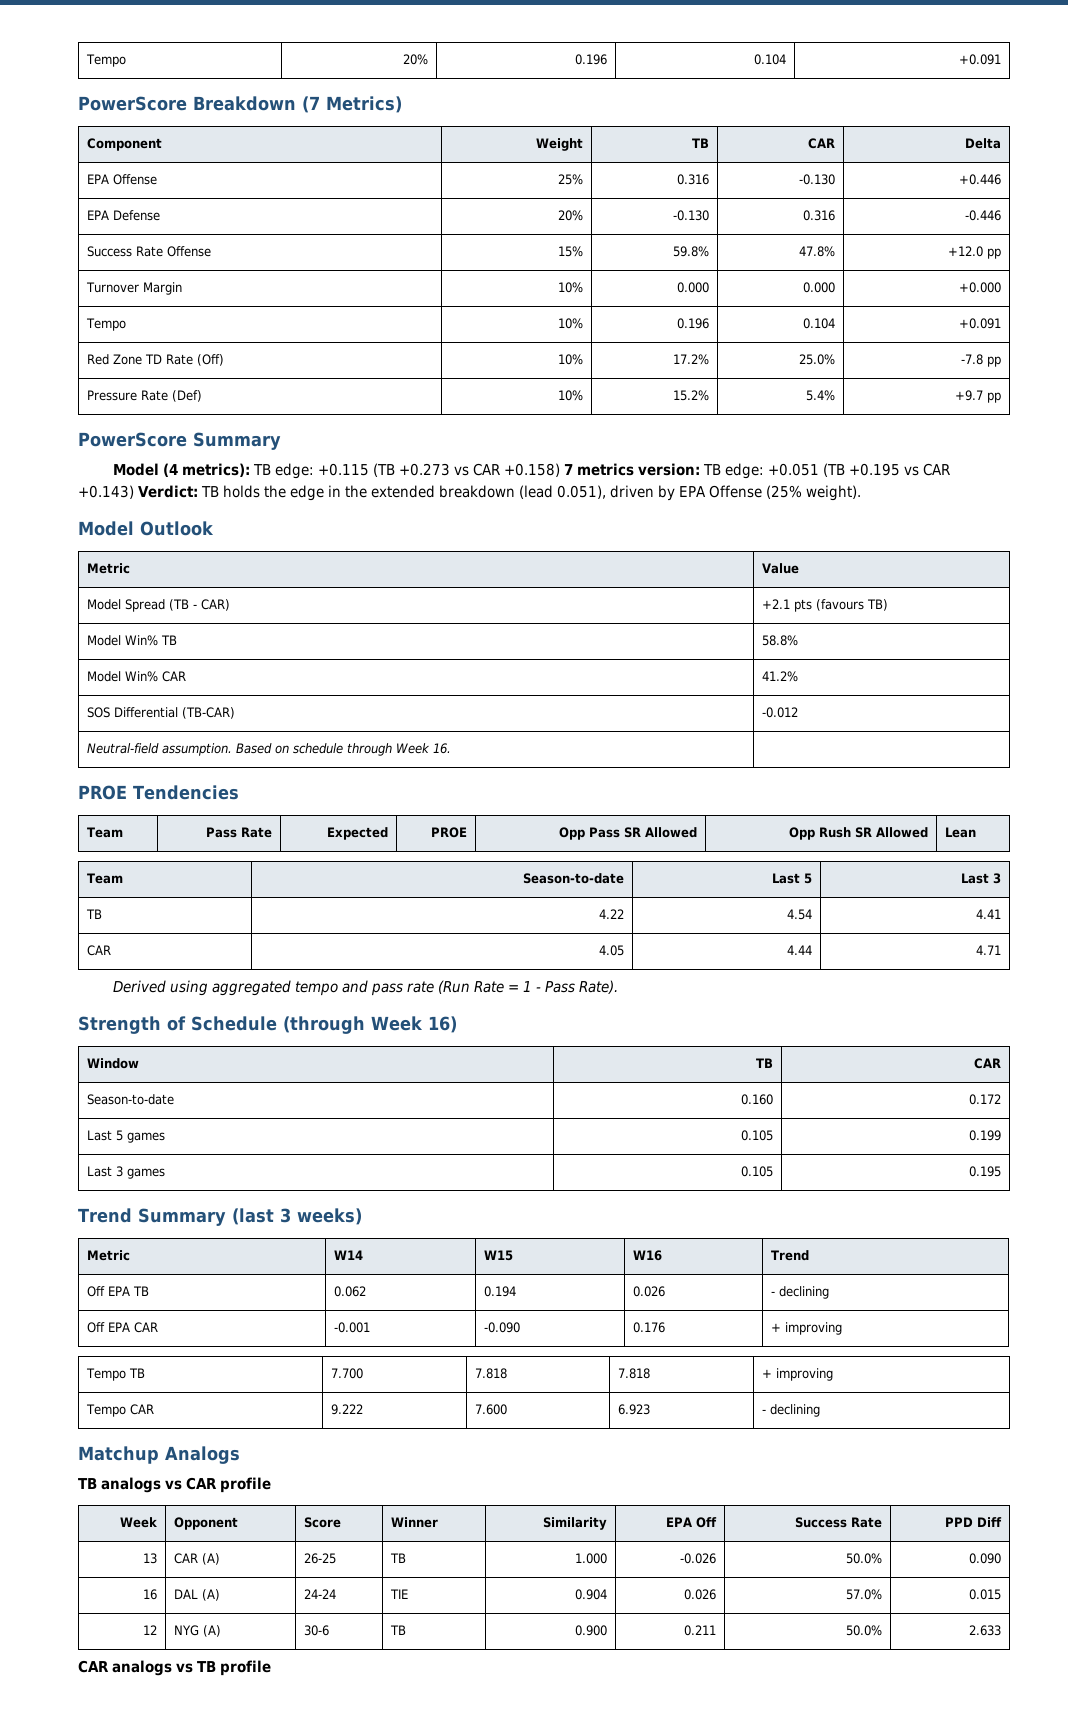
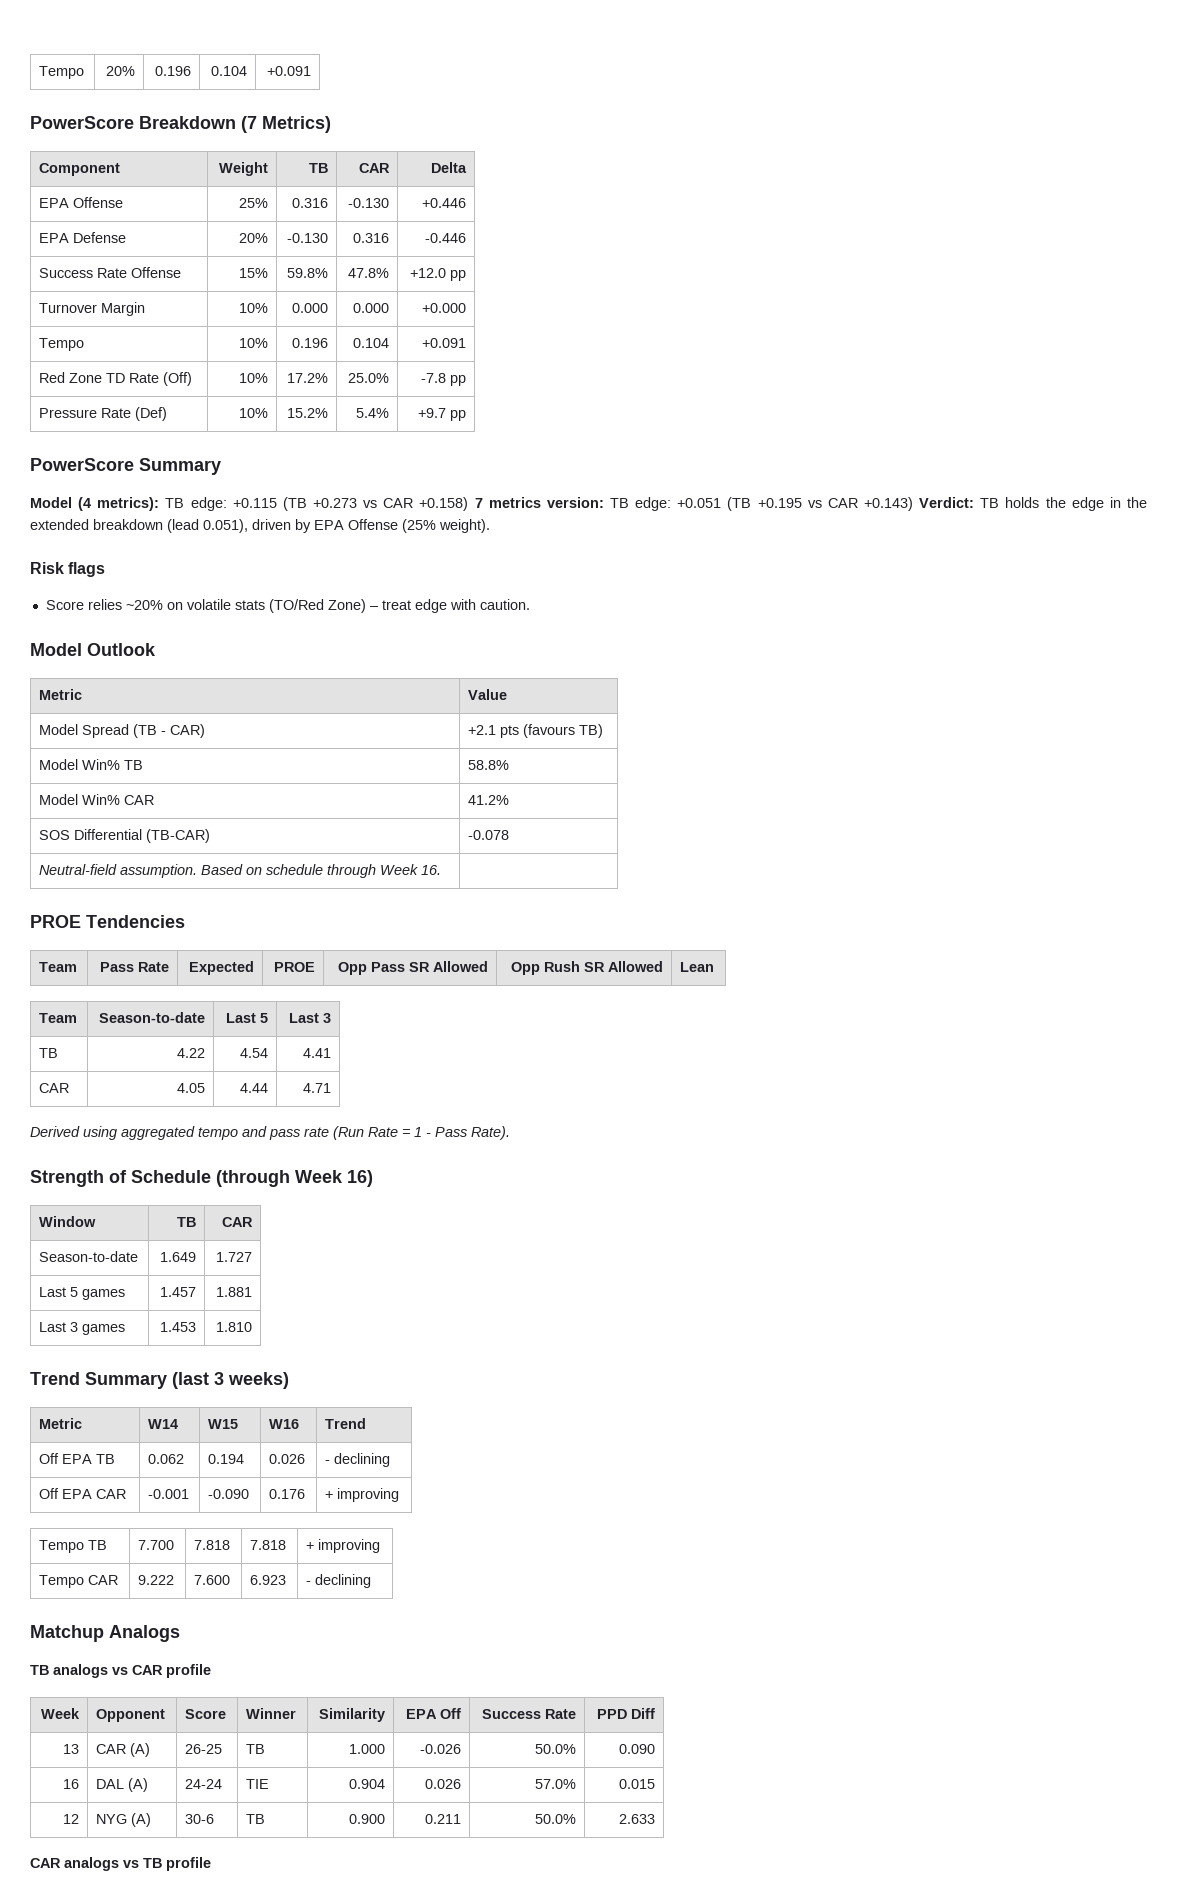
(861, 493) none -> [30,562,106,577] [45,599,530,613] // Risk flags // Score relies ~20% on volatile stats (TO/Red Zone) – treat edge with caution.
[761,707,798,718] -0.012 -> [468,830,510,840] -0.078
[741,1094,774,1105] [969,1094,1002,1105] 0.160 | 0.172 -> [159,1252,196,1262] [215,1252,252,1262] 1.649 | 1.727
[741,1130,774,1141] [969,1130,1002,1141] 0.105 | 0.199 -> [159,1287,196,1297] [215,1287,252,1297] 1.457 | 1.881
[741,1166,774,1177] [969,1166,1002,1177] 0.105 | 0.195 -> [159,1322,196,1332] [215,1322,252,1332] 1.453 | 1.810

